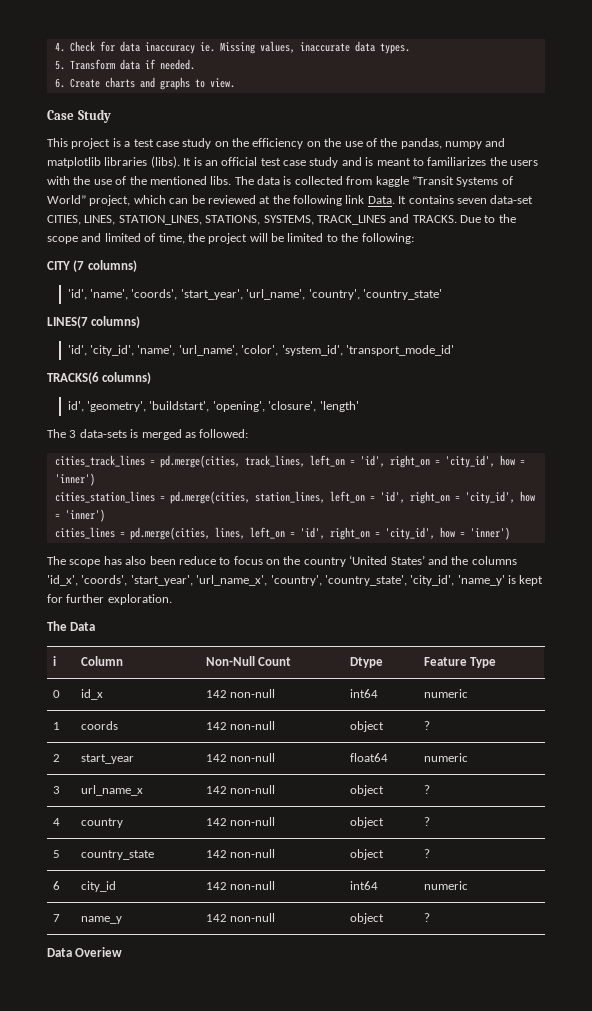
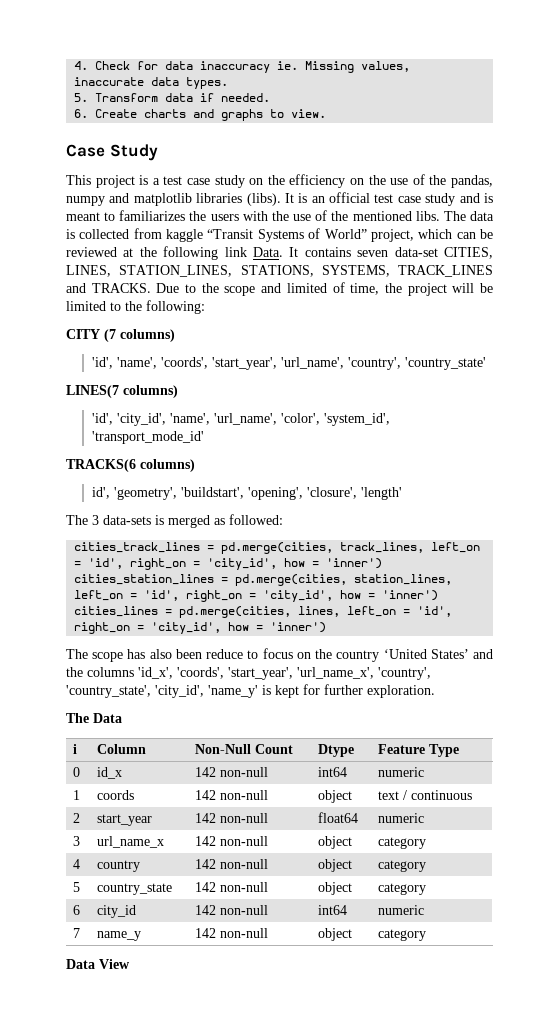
[423,721,430,730] ? -> [378,790,473,800] text / continuous
[423,785,430,794] ? -> [378,837,427,849] category
[423,817,430,826] ? -> [378,860,427,872] category
[423,849,430,858] ? -> [378,883,427,895] category
[423,913,430,922] [47,947,123,957] ? // Data Overiew -> [378,929,427,941] [66,959,130,969] category // Data View

